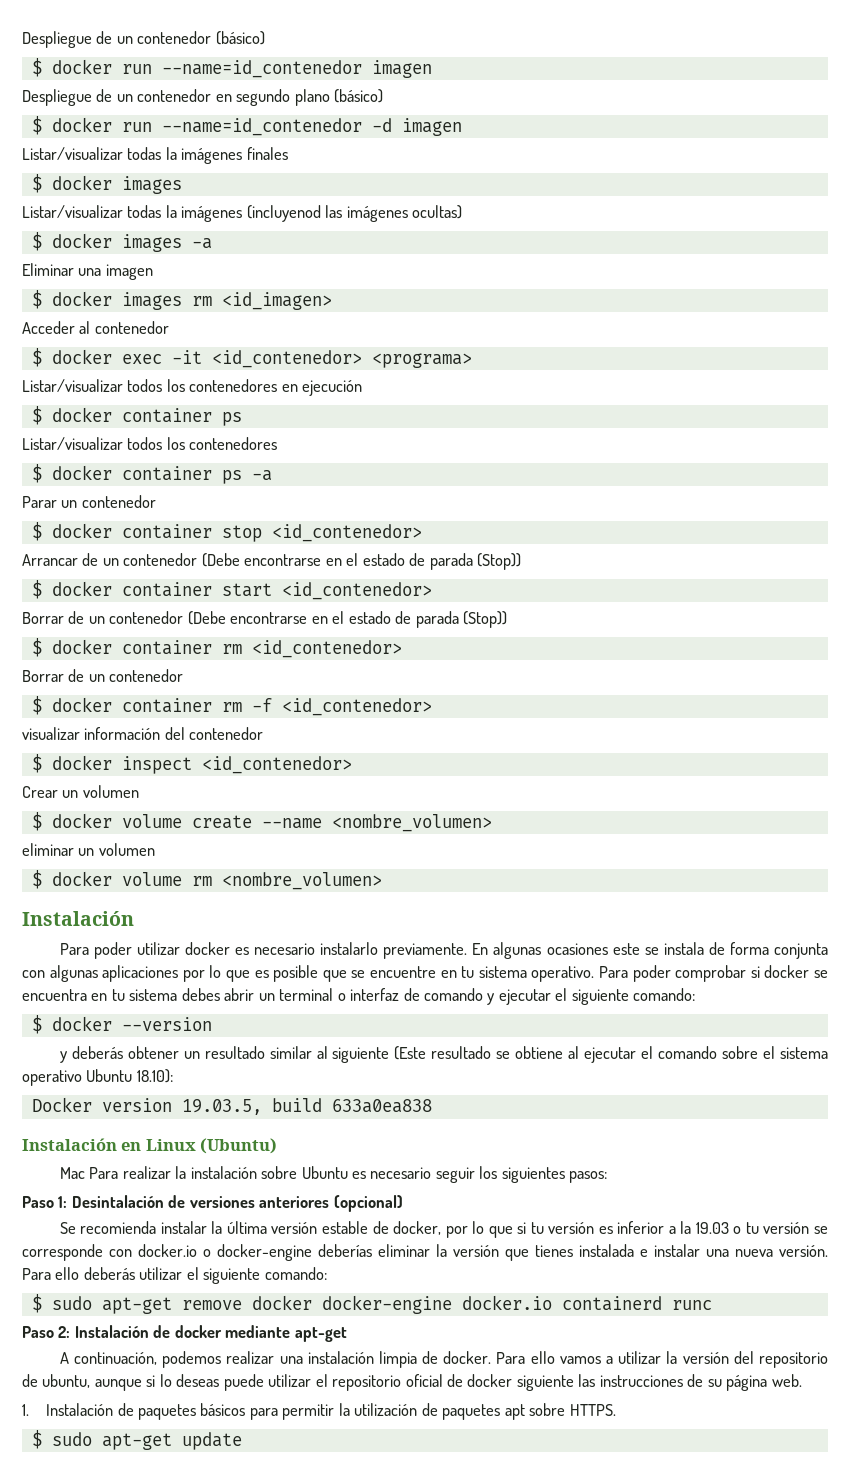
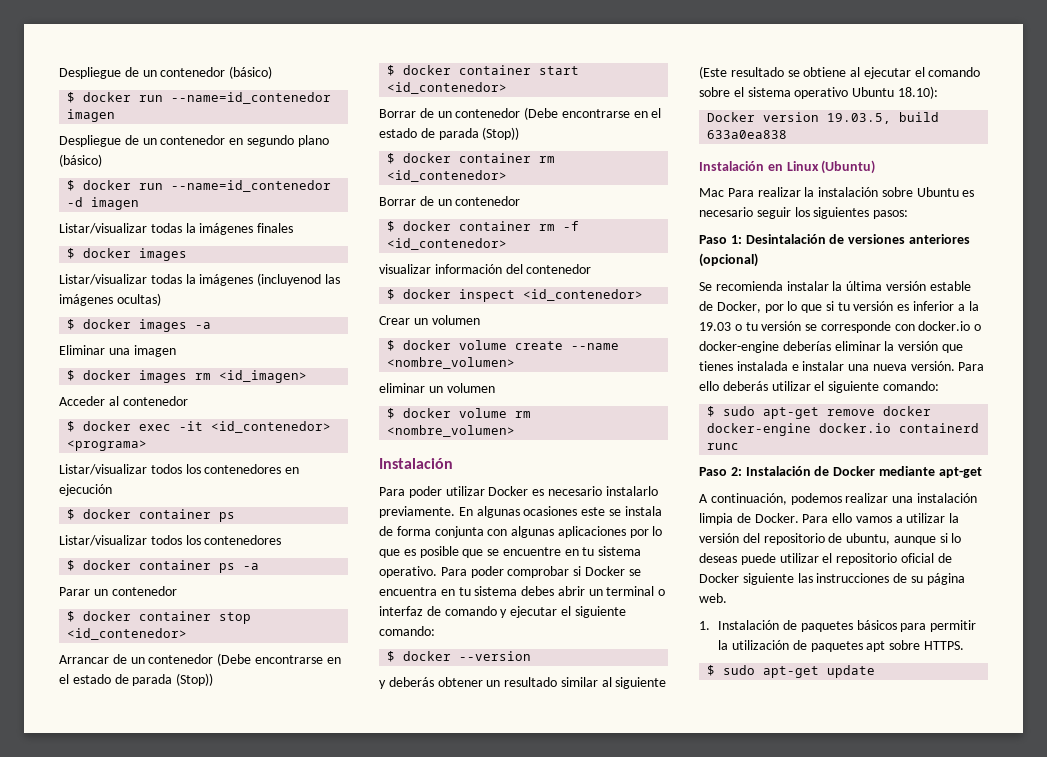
[185,942,231,955] docker -> [488,486,529,496] Docker
[764,965,810,978] docker -> [584,566,625,576] Docker
[393,1221,442,1235] docker, -> [716,301,761,313] Docker,
[174,1325,222,1338] docker -> [833,466,876,476] Docker
[443,1351,492,1364] docker. -> [754,513,799,523] Docker.
[467,1374,513,1387] docker -> [699,573,739,583] Docker

